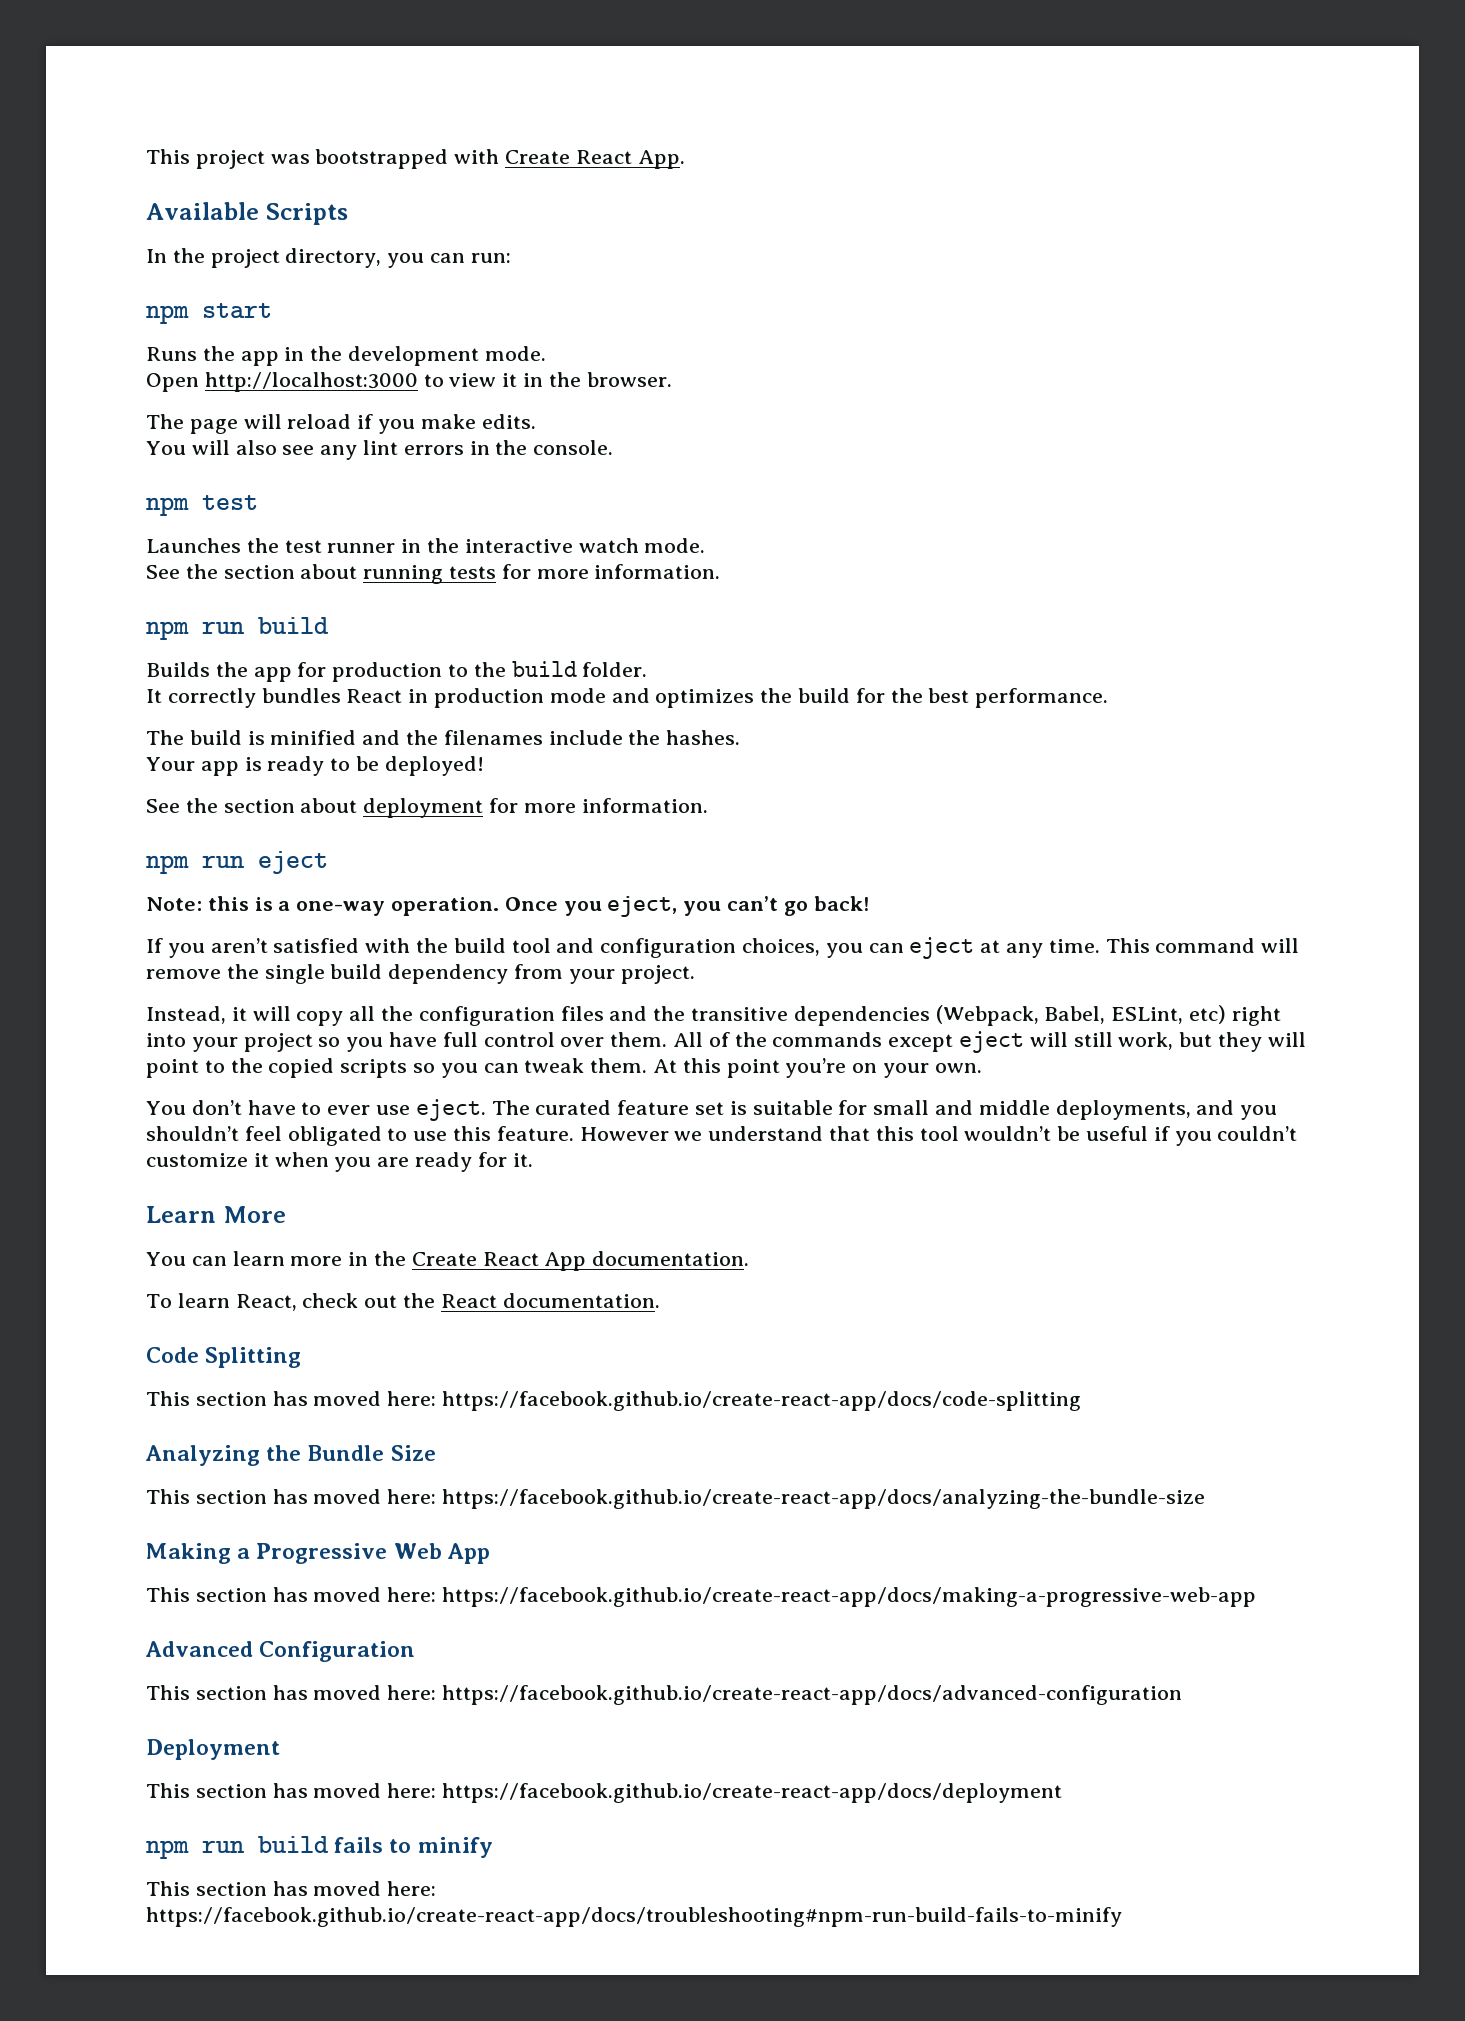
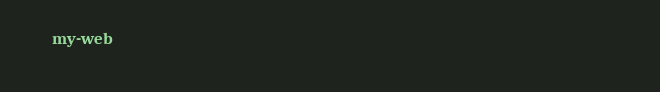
[146,149,685,169] [146,202,348,225] [146,248,511,268] [146,303,272,324] [146,346,546,366] [146,372,672,392] [146,414,536,434] [146,440,614,460] [146,495,258,516] [146,538,706,553] [146,564,721,584] [146,617,329,640] [146,661,648,682] [146,688,1109,708] [146,730,741,745] [146,756,484,776] [146,798,708,818] [146,851,328,874] [146,896,869,917] [146,937,1300,959] [146,964,695,984] [146,1005,1281,1026] [146,1031,1306,1053] [146,1058,982,1078] [146,1099,1278,1121] [146,1126,1298,1146] [146,1152,533,1172] [146,1206,286,1223] [146,1251,750,1271] [146,1293,660,1311] [146,1347,302,1368] [146,1391,1082,1411] [145,1445,436,1466] [146,1489,1206,1509] [146,1543,490,1564] [146,1587,1257,1607] [145,1641,416,1662] [146,1685,1183,1705] [146,1739,280,1760] [146,1783,1063,1803] [146,1836,493,1859] [146,1881,437,1896] [146,1907,1122,1927] This project was bootstrapped with Create React App. // Available Scripts // In the project directory, you can run: // npm start // Runs the app in the development mode. // Open http://localhost:3000 to view it in the browser. // The page will reload if you make edits. // You will also see any lint errors in the console. // npm test // Launches the test runner in the interactive watch mode. // See the section about running tests for more information. // npm run build // Builds the app for production to the build folder. // It correctly bundles React in production mode and optimizes the build for the best performance. // The build is minified and the filenames include the hashes. // Your app is ready to be deployed! // See the section about deployment for more information. // npm run eject // Note: this is a one-way operation. Once you eject, you can’t go back! // If you aren’t satisfied with the build tool and configuration choices, you can eject at any time. This command will remove the single build dependency from your project. // Instead, it will copy all the configuration files and the transitive dependencies (Webpack, Babel, ESLint, etc) right into your project so you have full control over them. All of the commands except eject will still work, but they will point to the copied scripts so you can tweak them. At this point you’re on your own. // You don’t have to ever use eject. The curated feature set is suitable for small and middle deployments, and you shouldn’t feel obligated to use this feature. However we understand that this tool wouldn’t be useful if you couldn’t customize it when you are ready for it. // Learn More // You can learn more in the Create React App documentation. // To learn React, check out the React documentation. // Code Splitting // This section has moved here: https://facebook.github.io/create-react-app/docs/code-splitting // Analyzing the Bundle Size // This section has moved here: https://facebook.github.io/create-react-app/docs/analyzing-the-bundle-size // Making a Progressive Web App // This section has moved here: https://facebook.github.io/create-react-app/docs/making-a-progressive-web-app // Advanced Configuration // This section has moved here: https://facebook.github.io/create-react-app/docs/advanced-configuration // Deployment // This section has moved here: https://facebook.github.io/create-react-app/docs/deployment // npm run build fails to minify // This section has moved here: https://facebook.github.io/create-react-app/docs/troubleshooting#npm-run-build-fails-to-minify -> [52,32,113,47] my-web

